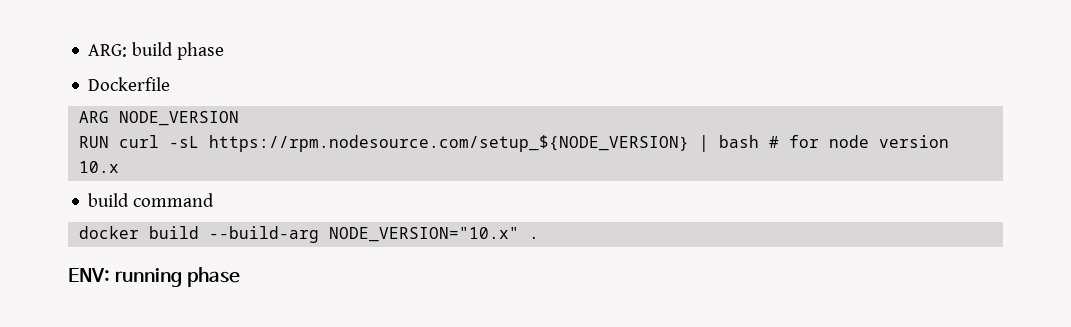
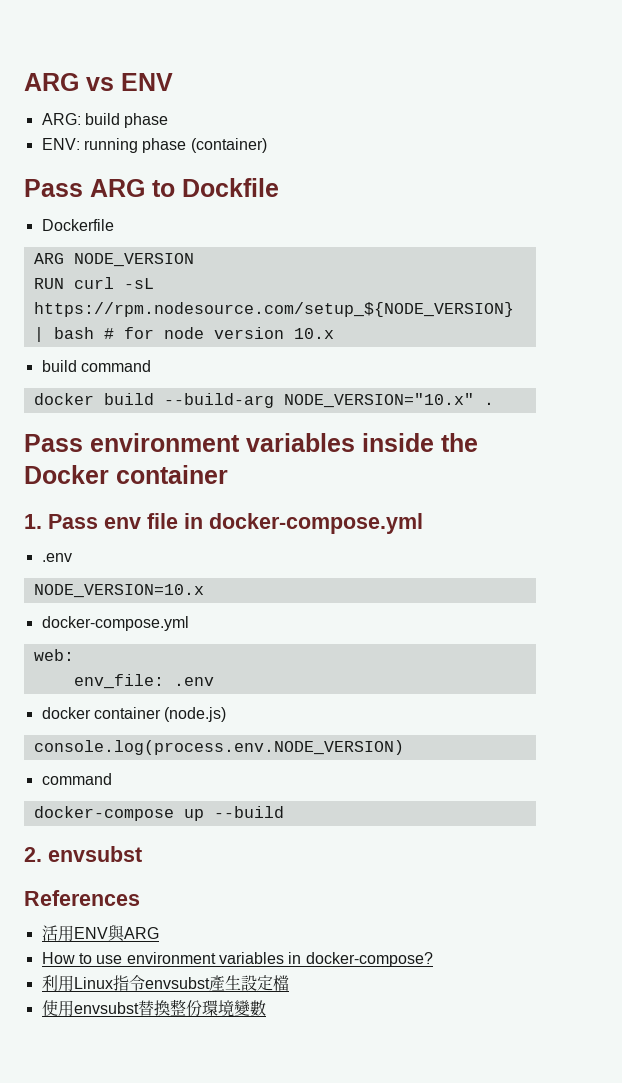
(88, 50) none -> [24,73,173,91] ARG vs ENV //
(225, 51) none -> [41,138,267,153] [24,178,279,197] // ENV: running phase (container) // Pass ARG to Dockfile
[68,267,240,287] ENV: running phase -> [24,433,478,452] [24,465,228,484] [24,513,423,534] [41,553,72,562] [33,584,204,598] [41,616,189,631] [33,649,74,661] [73,674,214,689] [41,707,227,722] [33,740,404,755] [41,773,112,785] [33,806,284,821] [24,846,142,862] [24,890,140,906] [41,925,159,942] [41,952,433,967] [41,975,289,992] [41,999,266,1017] Pass environment variables inside the Docker container // 1. Pass env file in docker-compose.yml // .env // NODE_VERSION=10.x // docker-compose.yml // web: // env_file: .env // docker container (node.js) // console.log(process.env.NODE_VERSION) // command // docker-compose up --build // 2. envsubst // References // 活用ENV與ARG // How to use environment variables in docker-compose? // 利用Linux指令envsubst產生設定檔 // 使用envsubst替換整份環境變數

